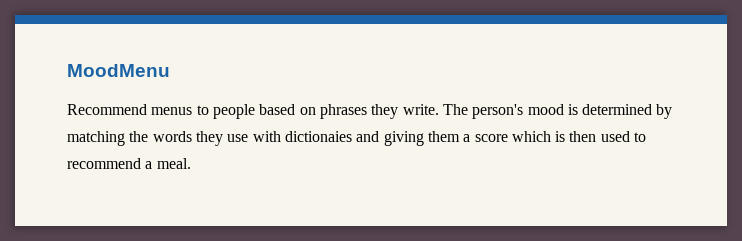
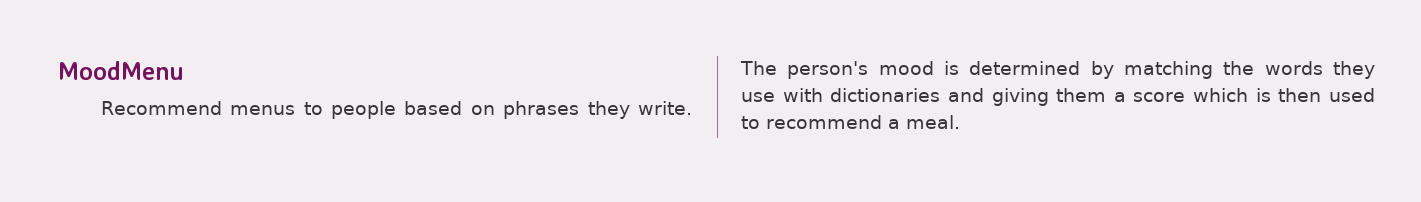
[284,131,352,142] dictionaies -> [830,88,941,102] dictionaries

